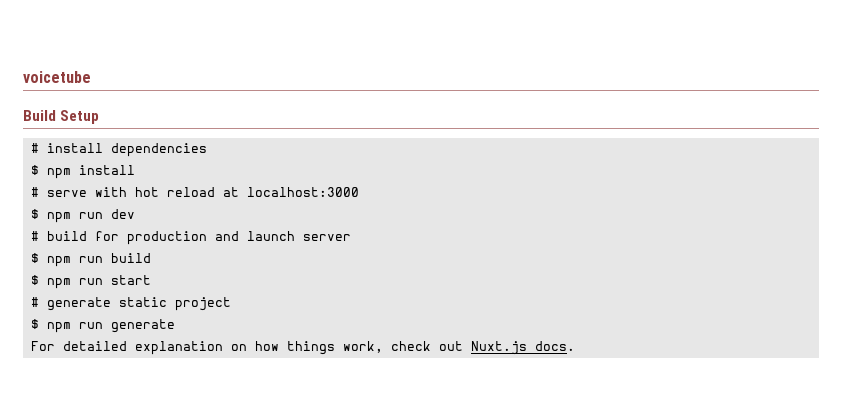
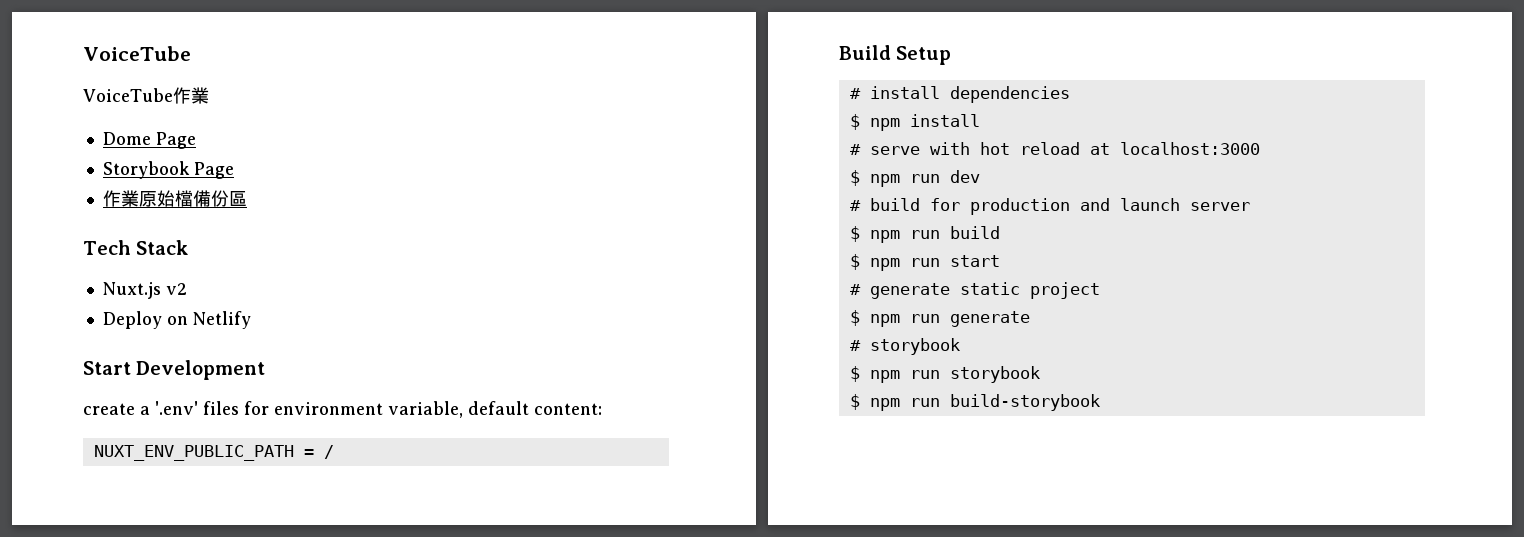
[23,71,91,83] voicetube -> [83,46,191,61] [83,87,209,104] [102,132,196,149] [102,161,234,179] [102,190,247,207] [83,240,189,255] [102,282,187,299] [102,311,251,329] [83,360,266,380] [83,401,602,418] [93,445,334,461] VoiceTube // VoiceTube作業 // Dome Page // Storybook Page // 作業原始檔備份區 // Tech Stack // Nuxt.js v2 // Deploy on Netlify // Start Development // create a '.env' files for environment variable, default content: // NUXT_ENV_PUBLIC_PATH = /
[31,341,576,355] For detailed explanation on how things work, check out Nuxt.js docs. -> [849,338,960,355] [849,366,1040,383] [849,394,1100,411] # storybook // $ npm run storybook // $ npm run build-storybook

